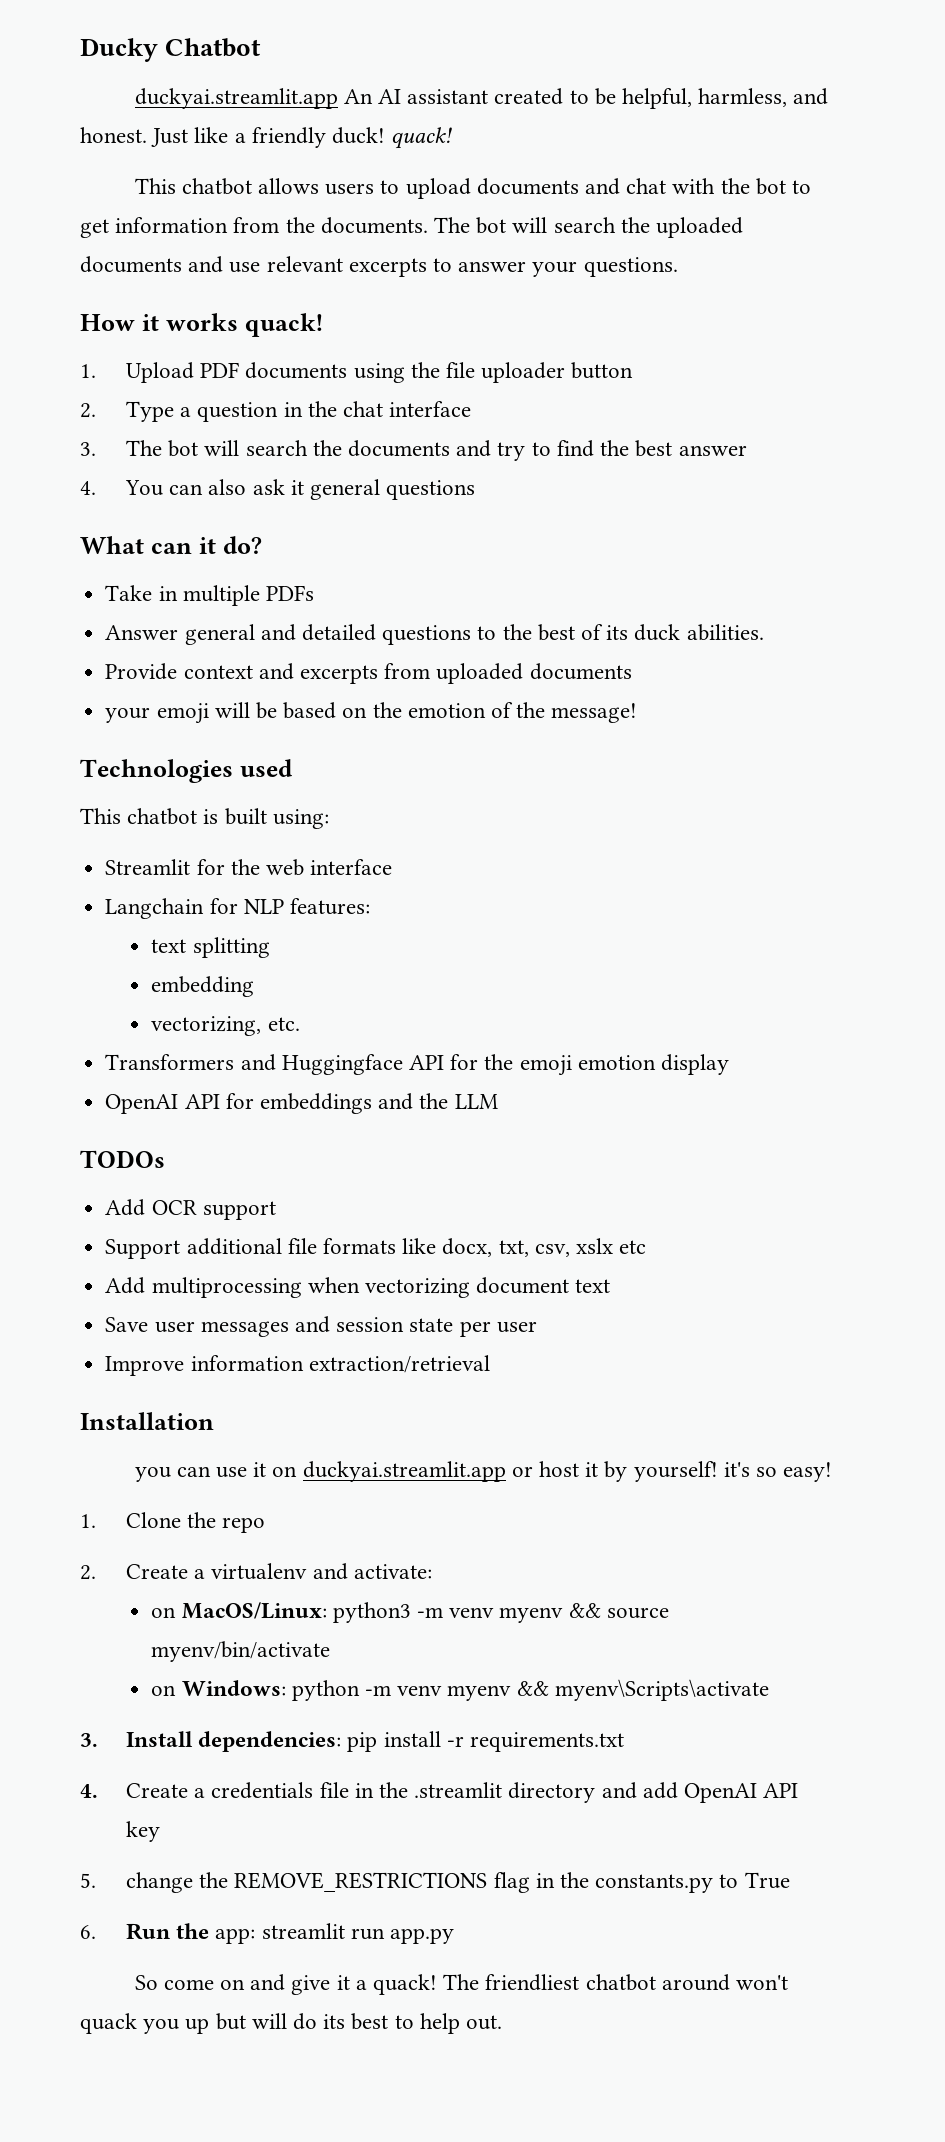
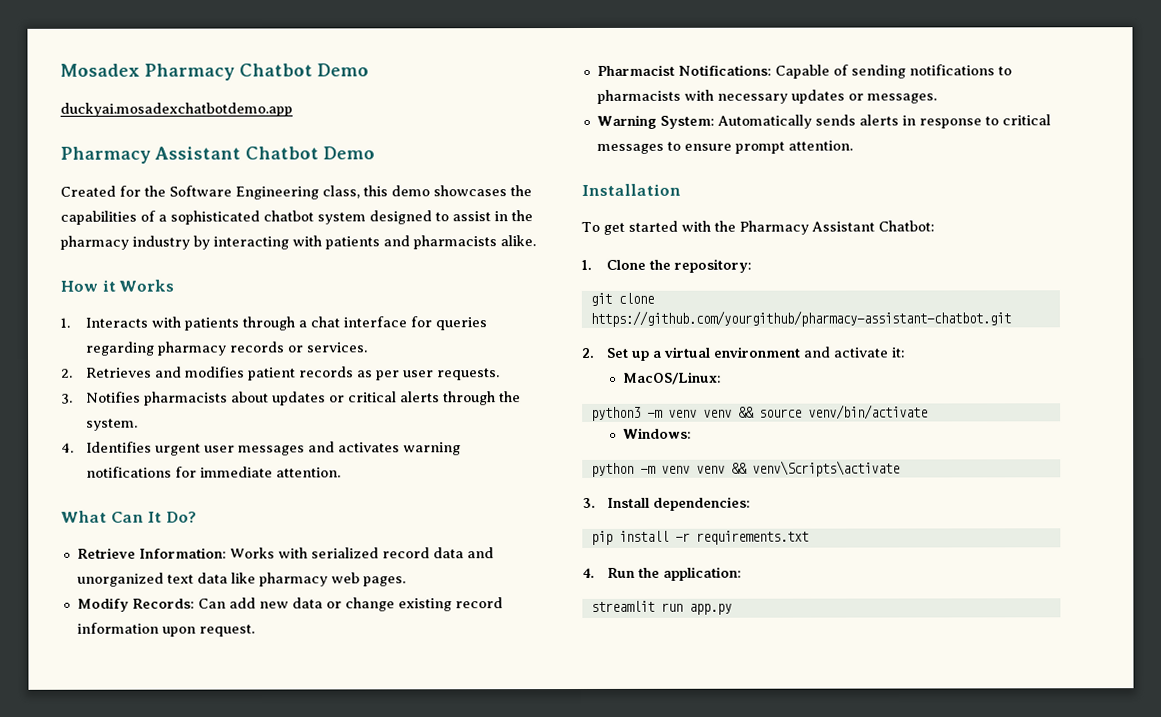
[80,38,262,62] [134,88,829,109] [80,127,453,149] [134,178,812,199] [80,217,744,238] [80,256,678,277] Ducky Chatbot // duckyai.streamlit.app An AI assistant created to be helpful, harmless, and honest. Just like a friendly duck! quack! // This chatbot allows users to upload documents and chat with the bot to get information from the documents. The bot will search the uploaded documents and use relevant excerpts to answer your questions. -> [60,63,369,81] [60,102,293,117] [60,146,375,164] [60,185,532,200] [60,210,533,225] [60,235,536,250] Mosadex Pharmacy Chatbot Demo // duckyai.mosadexchatbotdemo.app // Pharmacy Assistant Chatbot Demo // Created for the Software Engineering class, this demo showcases the capabilities of a sophisticated chatbot system designed to assist in the pharmacy industry by interacting with patients and pharmacists alike.
[165,313,323,337] [80,362,634,383] [80,401,472,422] [80,440,747,461] [80,479,476,500] [80,536,262,554] [105,585,314,606] [105,624,764,645] [105,663,632,684] [105,702,638,724] [80,759,293,783] [80,808,329,829] [105,859,393,876] [105,898,370,919] [151,937,270,958] [151,976,255,997] [151,1016,300,1036] [105,1054,729,1076] [105,1093,498,1114] [80,1150,165,1168] [105,1199,276,1220] [105,1238,647,1259] [105,1277,611,1298] [105,1316,537,1337] [105,1355,490,1376] [80,1412,214,1430] [134,1461,833,1482] [80,1512,266,1533] [80,1563,432,1580] [151,1607,177,1618] works quack! // 1. Upload PDF documents using the file uploader button // 2. Type a question in the chat interface // 3. The bot will search the documents and try to find the best answer // 4. You can also ask it general questions // What can it do? // Take in multiple PDFs // Answer general and detailed questions to the best of its duck abilities. // Provide context and excerpts from uploaded documents // your emoji will be based on the emotion of the message! // Technologies used // This chatbot is built using: // Streamlit for the web interface // Langchain for NLP features: // text splitting // embedding // vectorizing, etc. // Transformers and Huggingface API for the emoji emotion display // OpenAI API for embeddings and the LLM // TODOs // Add OCR support // Support additional file formats like docx, txt, csv, xslx etc // Add multiprocessing when vectorizing document text // Save user messages and session state per user // Improve information extraction/retrieval // Installation // you can use it on duckyai.streamlit.app or host it by yourself! it's so easy! // 1. Clone the repo // 2. Create a virtualenv and activate: // on -> [119,279,175,292] [60,316,487,331] [84,341,367,356] [61,366,500,381] [61,391,521,406] [85,418,138,431] [61,441,461,456] [85,466,341,478] [61,510,197,523] [76,547,494,559] [76,572,406,587] [76,597,503,612] [76,622,255,637] [596,64,1012,79] [596,89,937,104] [596,114,1051,129] [596,140,853,154] [581,183,681,196] [581,220,935,235] [581,258,752,273] [589,292,654,306] [589,310,1011,327] [581,346,905,361] Works // 1. Interacts with patients through a chat interface for queries regarding pharmacy records or services. // 2. Retrieves and modifies patient records as per user requests. // 3. Notifies pharmacists about updates or critical alerts through the system. // 4. Identifies urgent user messages and activates warning notifications for immediate attention. // What Can It Do? // Retrieve Information: Works with serialized record data and unorganized text data like pharmacy web pages. // Modify Records: Can add new data or change existing record information upon request. // Pharmacist Notifications: Capable of sending notifications to pharmacists with necessary updates or messages. // Warning System: Automatically sends alerts in response to critical messages to ensure prompt attention. // Installation // To get started with the Pharmacy Assistant Chatbot: // 1. Clone the repository: // git clone https://github.com/yourgithub/pharmacy-assistant-chatbot.git // 2. Set up a virtual environment and activate it: //
(327, 1610) none -> (722, 378) //
[499,1607,564,1623] myenv -> [702,409,732,418] venv
[151,1641,331,1662] [151,1685,177,1696] myenv/bin/activate // on -> [807,404,928,420] venv/bin/activate //
(286, 1688) none -> (692, 433) //
[447,1679,769,1701] myenv && myenv\Scripts\activate -> [695,460,900,477] venv && venv\Scripts\activate
(342, 1741) none -> (751, 503) //
[125,1782,799,1803] [125,1821,160,1842] [80,1872,790,1893] [80,1925,96,1939] Create a credentials file in the .streamlit directory and add OpenAI API key // 5. change the REMOVE_RESTRICTIONS flag in the constants.py to True // 6. -> (595, 572) none
[215,1928,256,1944] app: -> [662,566,742,581] application: //
[134,1974,789,1995] [80,2013,503,2034] // So come on and give it a quack! The friendliest chatbot around won't quack you up but will do its best to help out. -> (732, 609) none

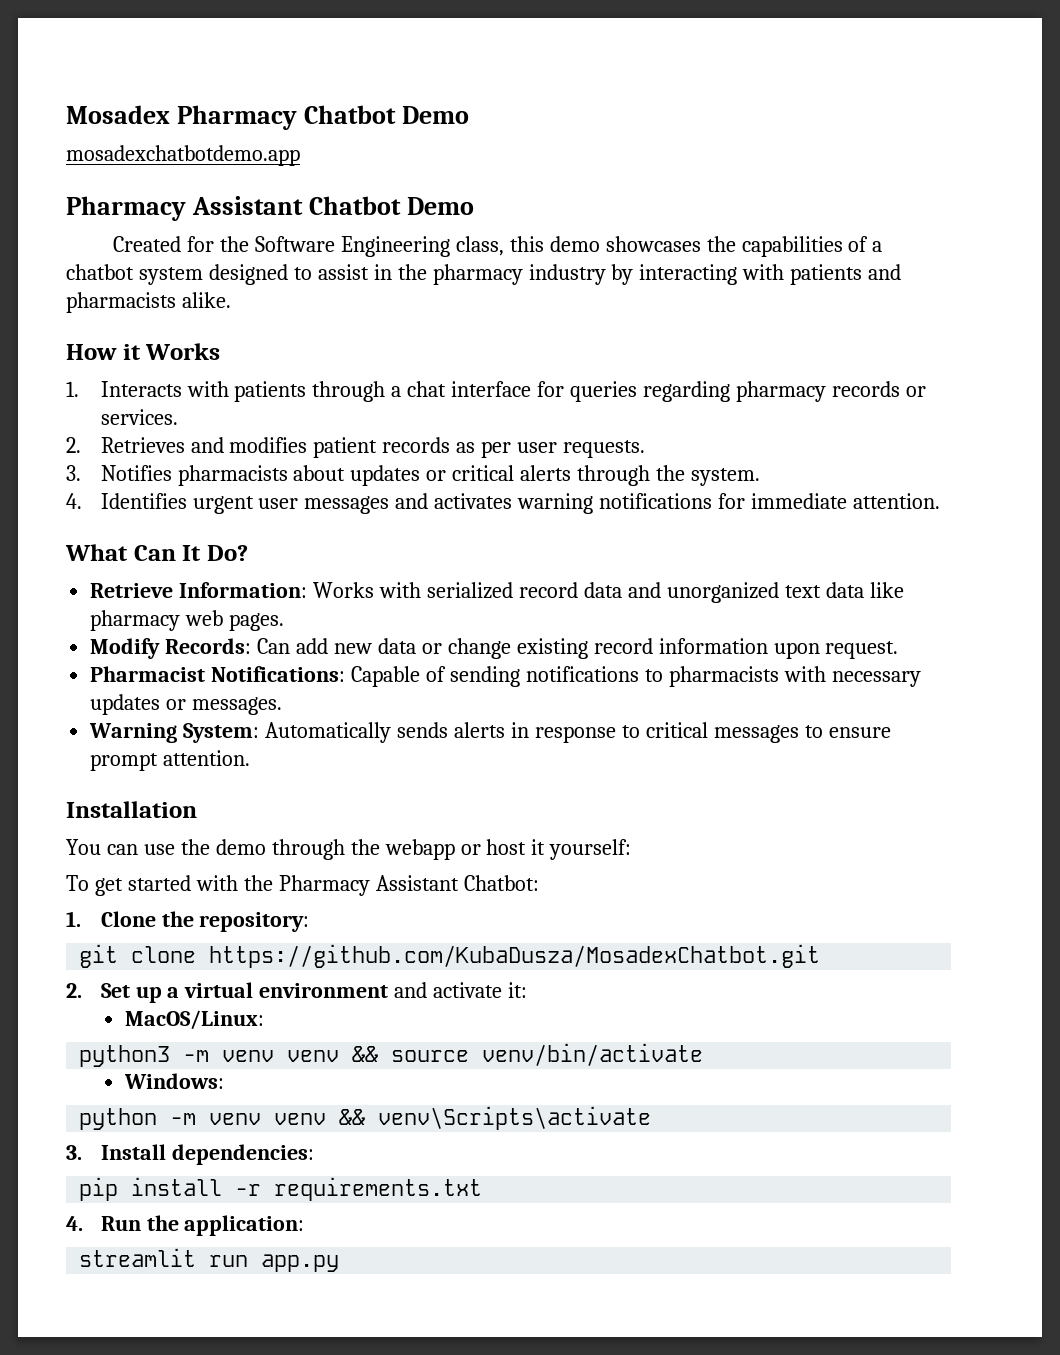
[60,102,293,117] duckyai.mosadexchatbotdemo.app -> [66,145,300,166] mosadexchatbotdemo.app
[170,210,260,225] sophisticated -> (883, 246) none
(681, 189) none -> [66,839,632,860] // You can use the demo through the webapp or host it yourself:
[589,310,1011,327] https://github.com/yourgithub/pharmacy-assistant-chatbot.git -> [209,944,821,968] https://github.com/KubaDusza/MosadexChatbot.git

